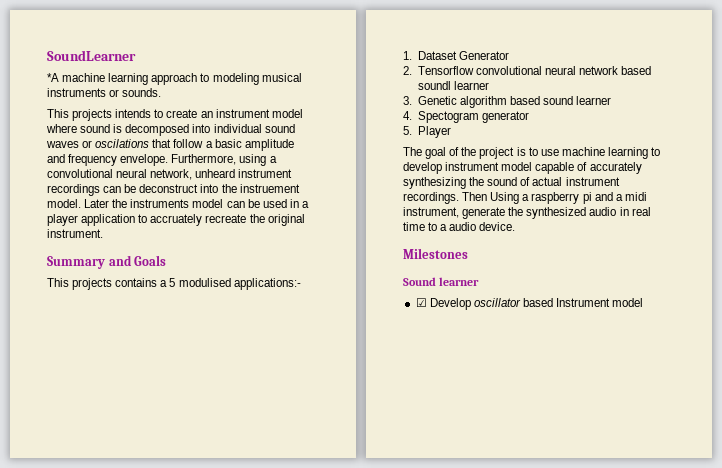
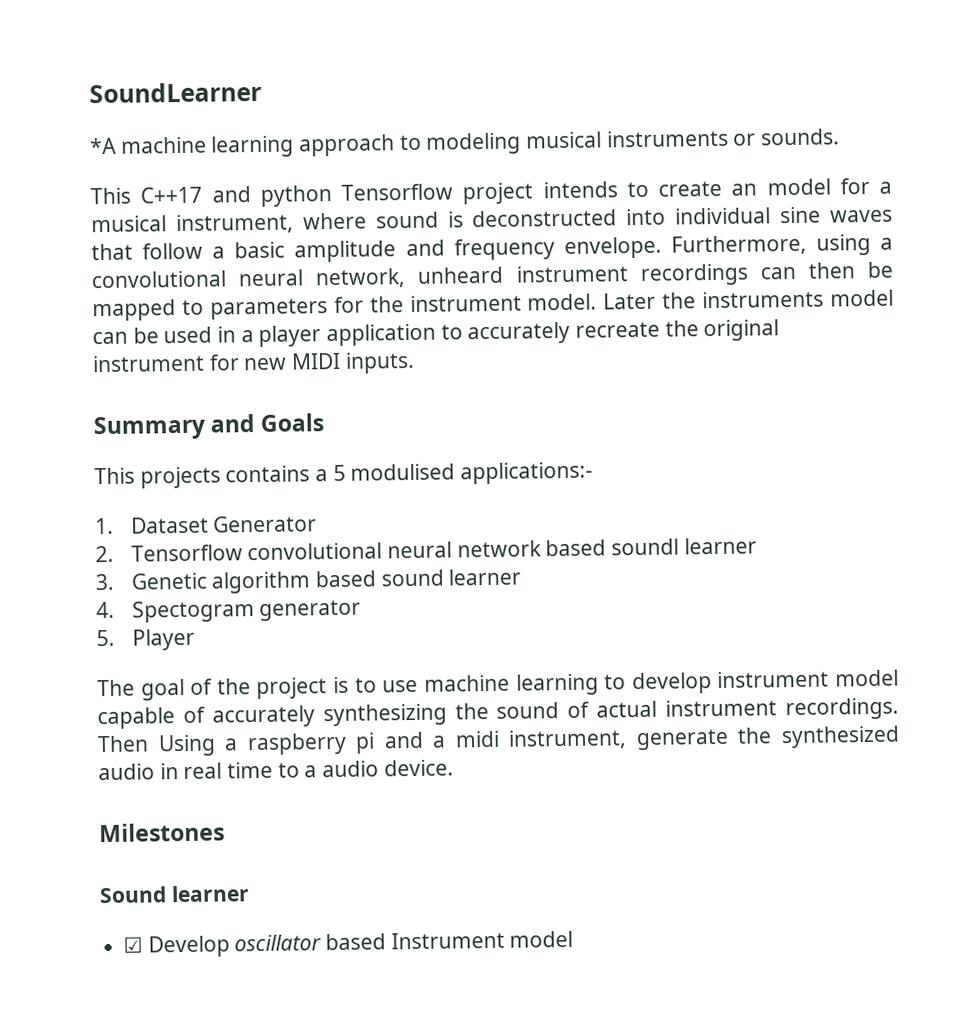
[72,109,303,121] projects intends to create an instrument model -> [140,177,892,207] [91,213,294,235] C++17 and python Tensorflow project intends to create an model for a musical instrument,
[125,124,190,136] decomposed -> [472,209,618,228] deconstructed
[264,124,295,133] [46,139,150,148] sound waves or oscilations -> [780,206,894,224] sine waves
[124,184,300,193] be deconstruct into the instruement -> [807,261,893,279] [92,294,522,322] then be mapped to parameters for the instrument
[150,214,203,226] accruately -> [467,321,571,345] accurately
[47,229,103,238] instrument. -> [92,351,415,374] instrument for new MIDI inputs.

